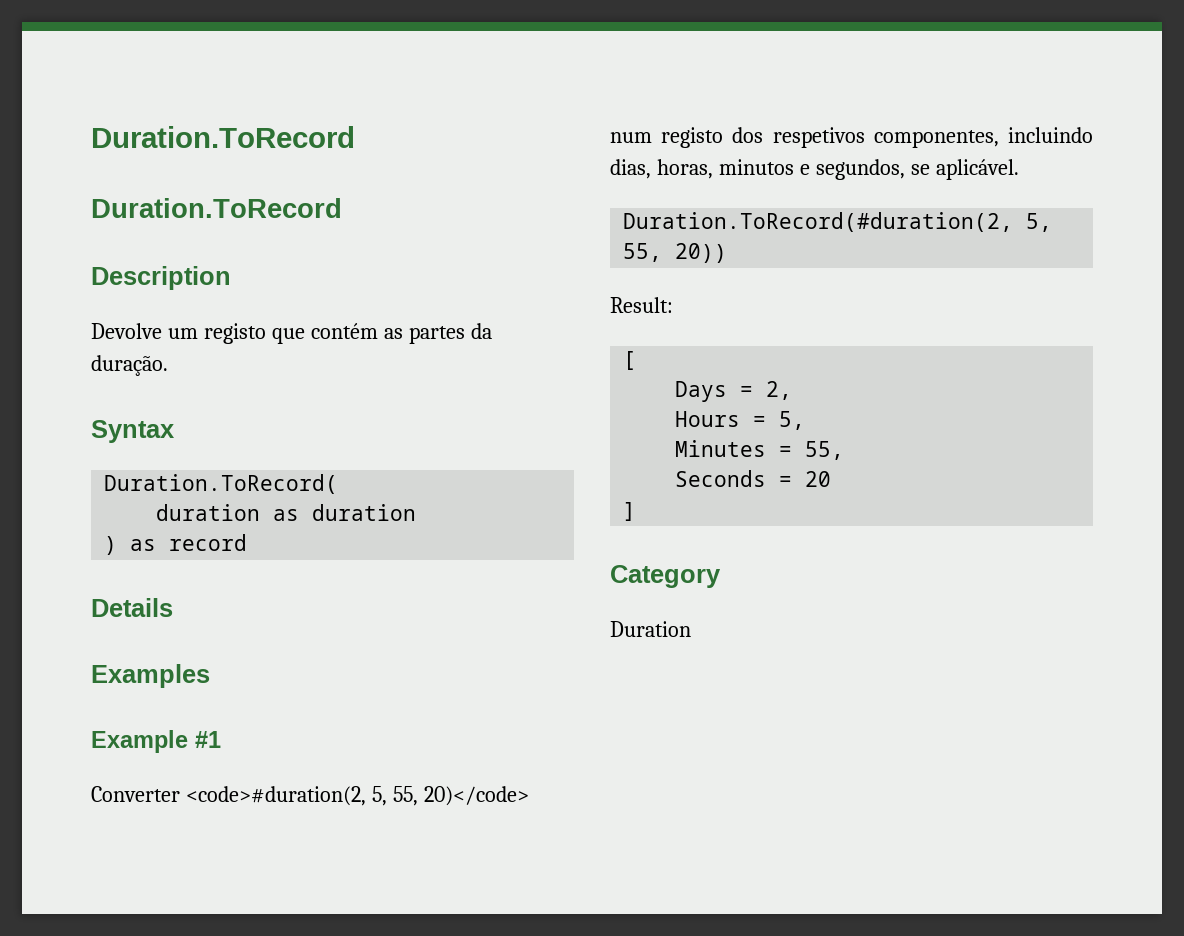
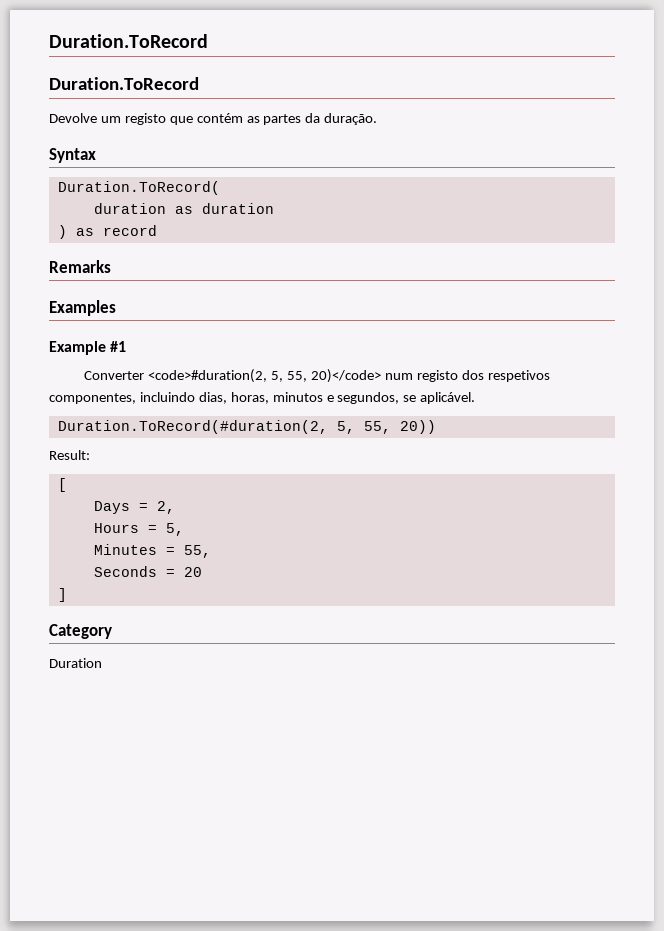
[91,266,231,290] // Description -> (199, 83) none
[91,598,173,617] Details -> [49,260,111,273] Remarks

